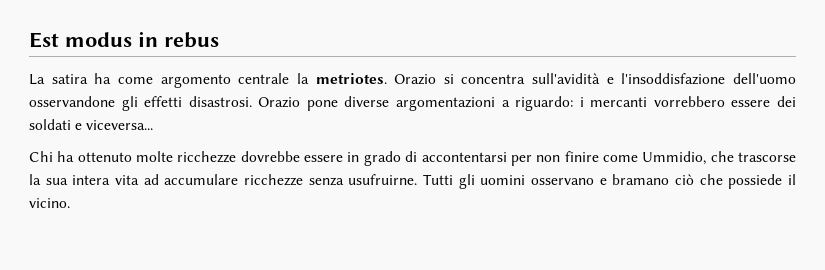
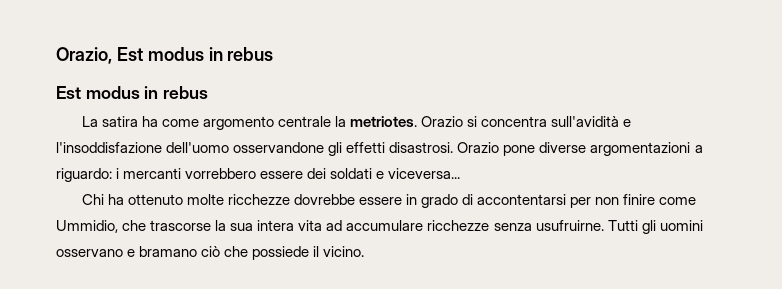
(29, 40) none -> [56,47,274,64] Orazio, Est modus in rebus //

